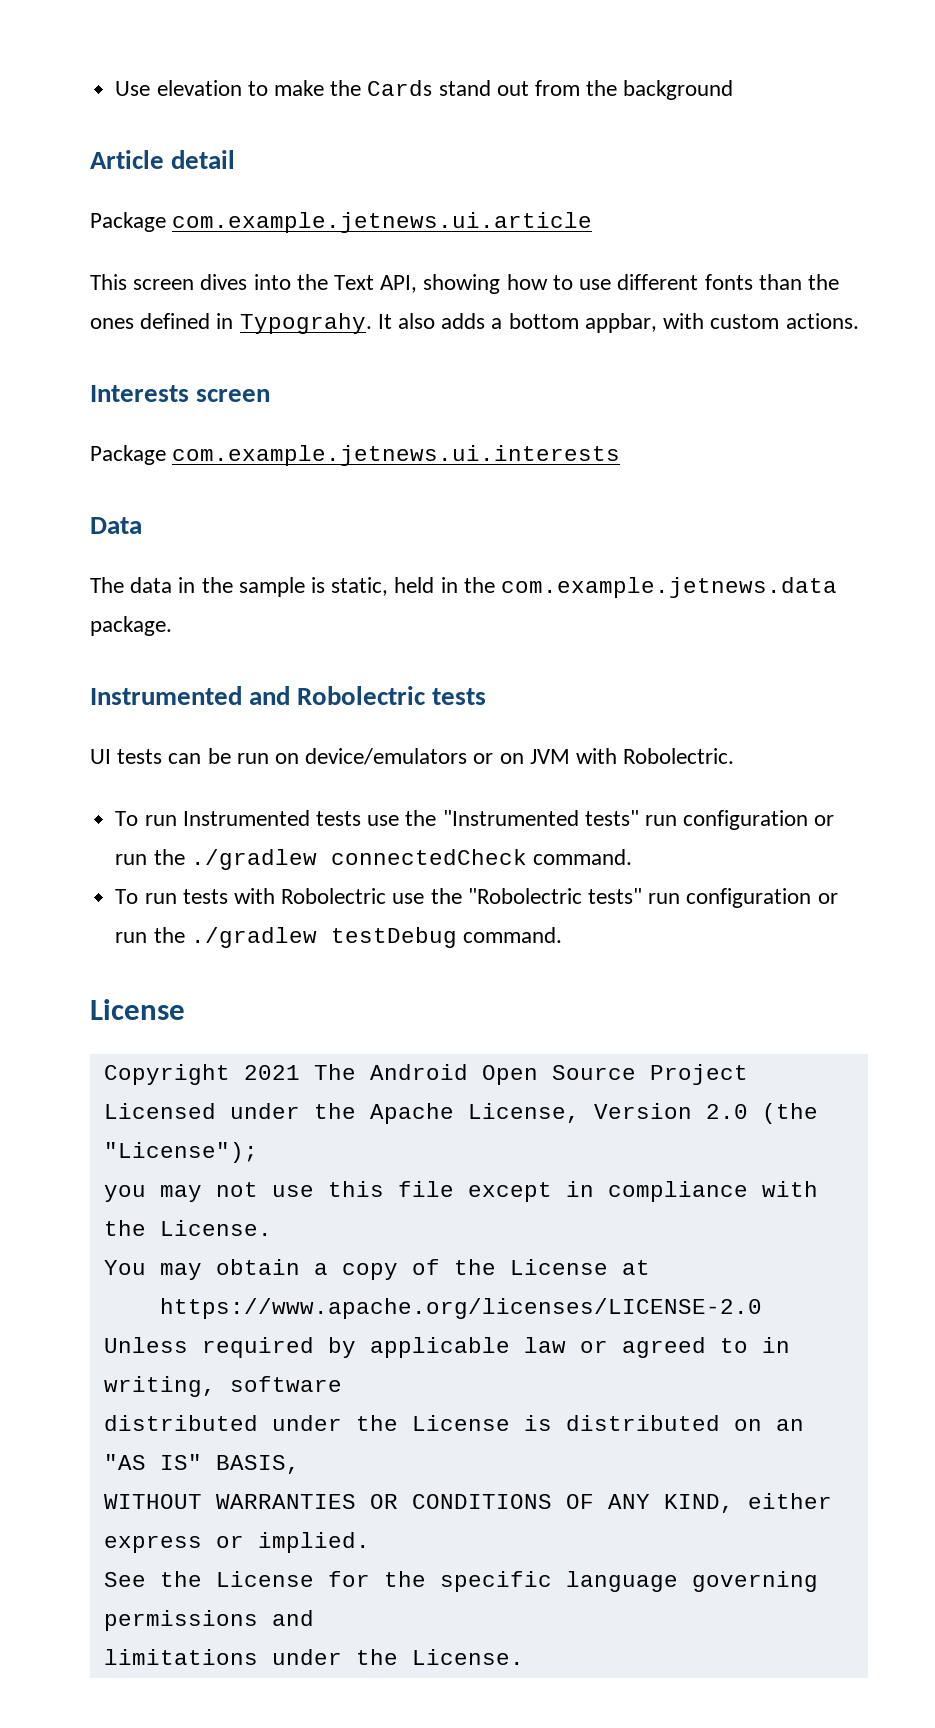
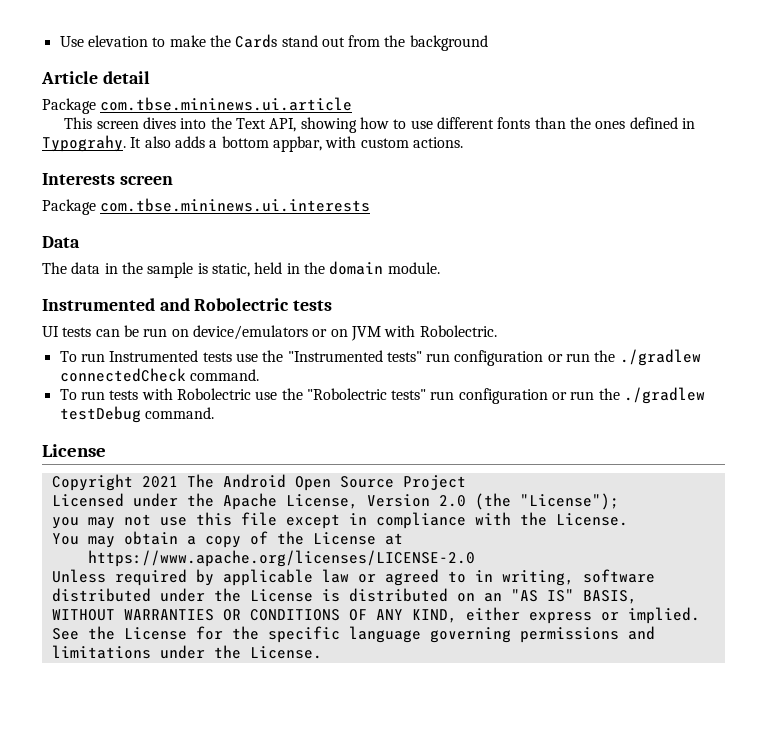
[172,212,593,233] com.example.jetnews.ui.article -> [100,97,353,111] com.tbse.mininews.ui.article
[172,445,621,466] com.example.jetnews.ui.interests -> [100,198,371,212] com.tbse.mininews.ui.interests
[501,577,838,598] [90,616,172,636] com.example.jetnews.data package. -> [329,261,440,275] domain module.

